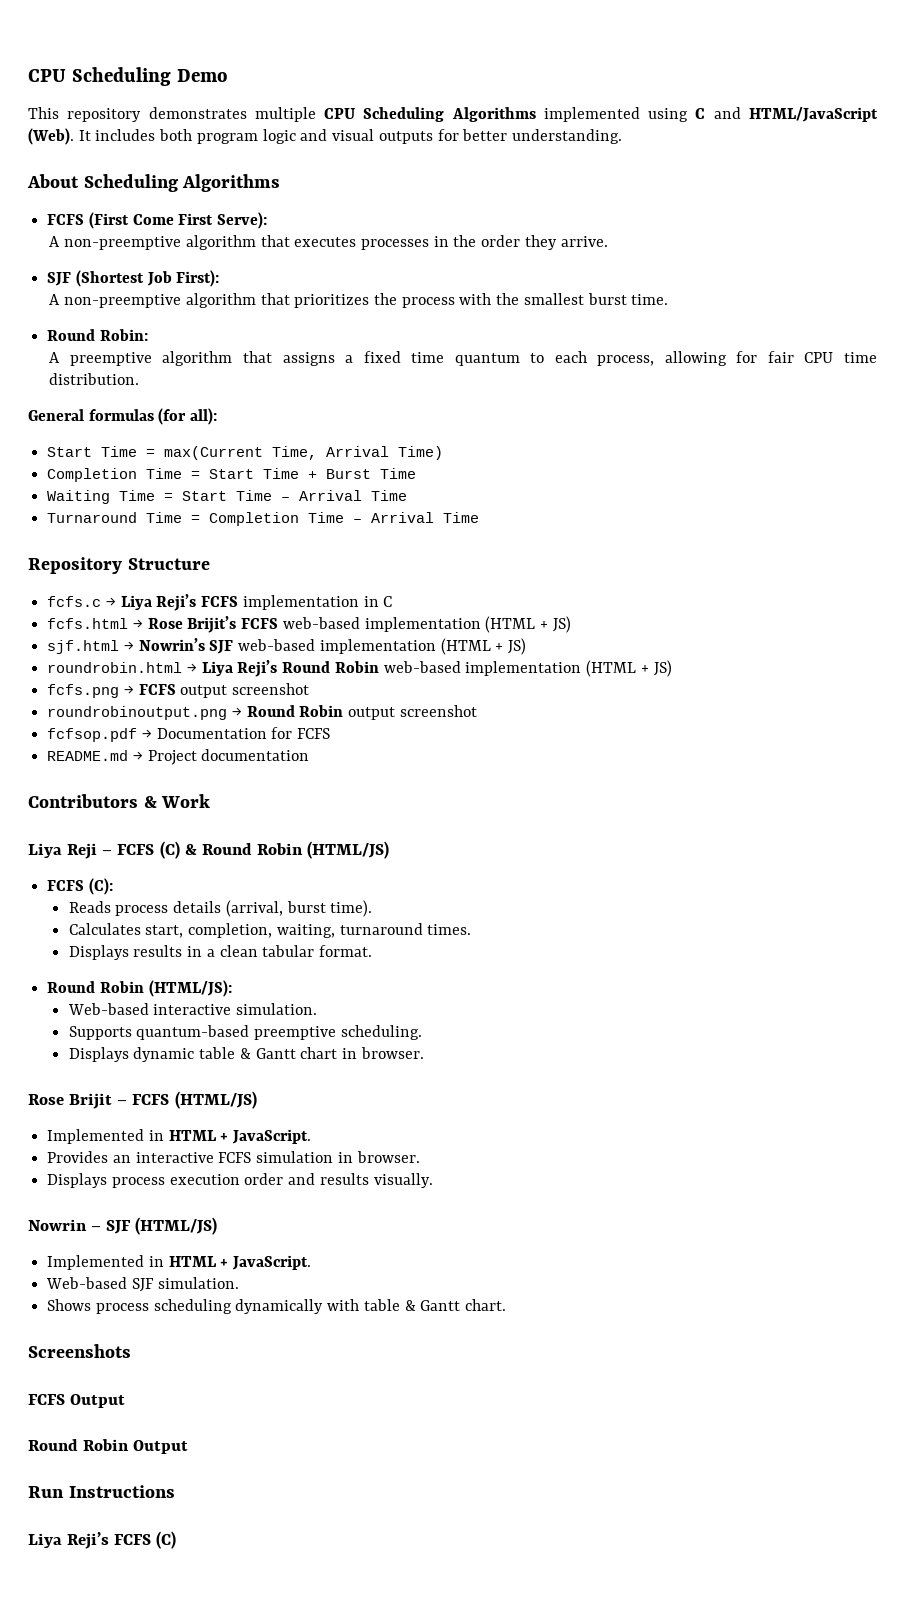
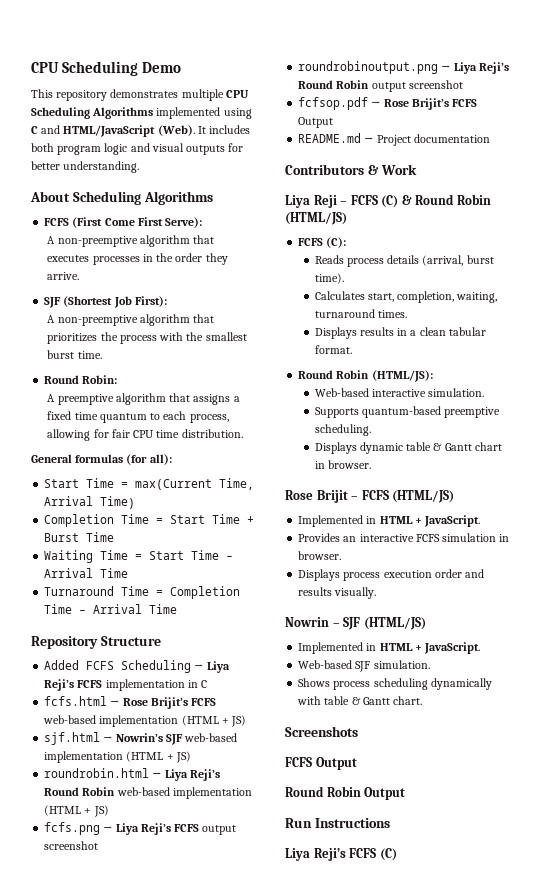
[47,596,102,607] fcfs.c -> [44,660,192,673] Added FCFS Scheduling
(134, 690) none -> [115,823,171,835] Liya Reji’s
(242, 712) none -> [453,62,509,74] Liya Reji’s
[156,727,331,739] Documentation for FCFS -> [383,98,478,110] [298,117,334,128] Rose Brijit’s FCFS Output

